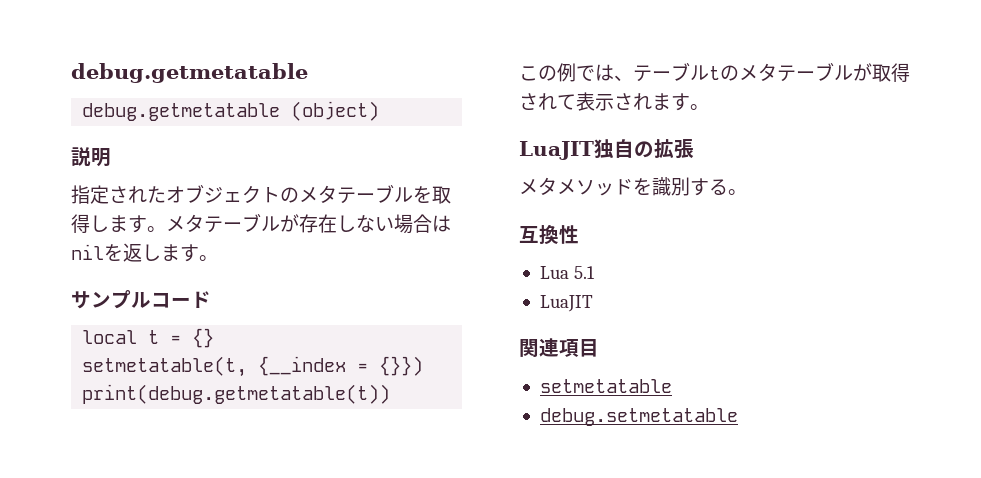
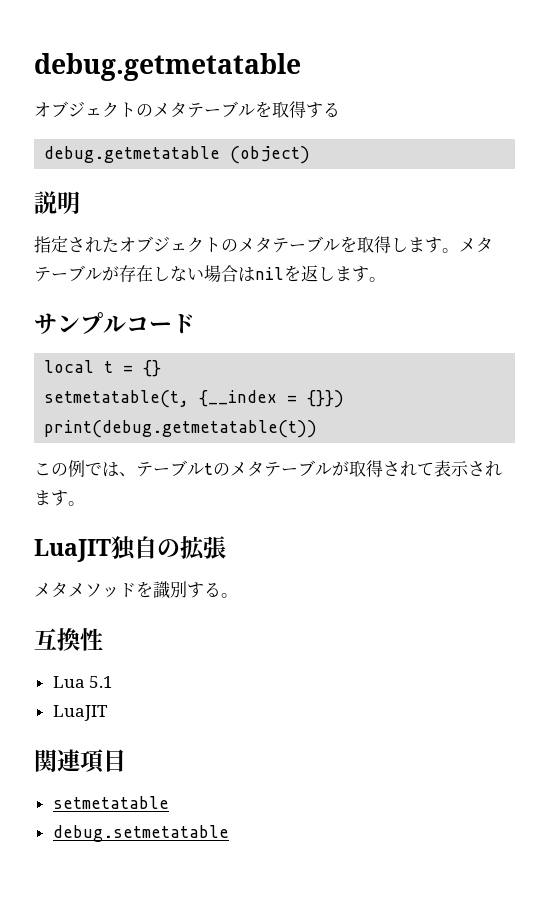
[71,63,308,83] debug.getmetatable -> [34,53,301,81] [34,101,340,118] debug.getmetatable // オブジェクトのメタテーブルを取得する

